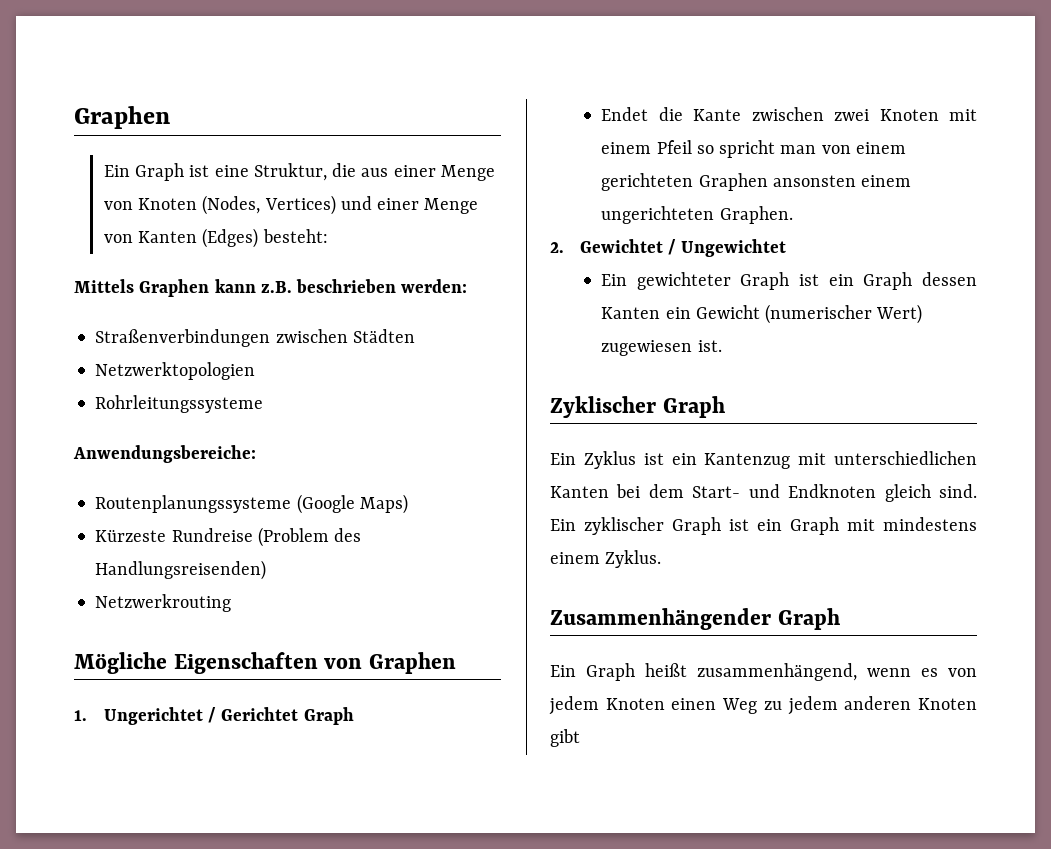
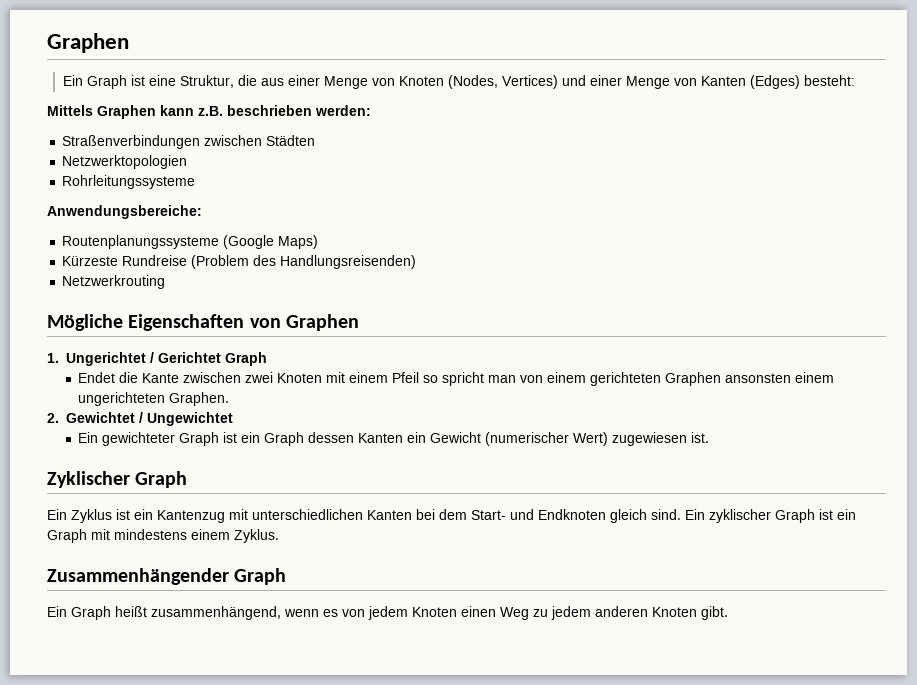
[550,729,580,747] gibt -> [701,606,728,620] gibt.

